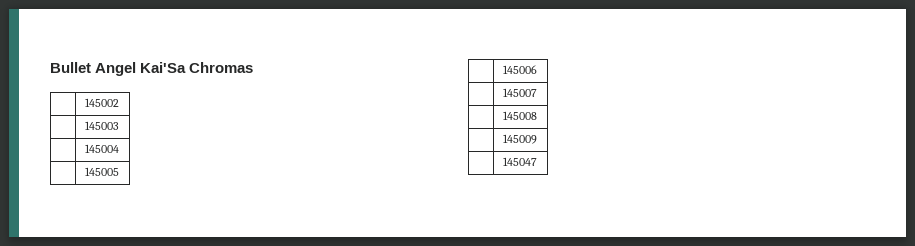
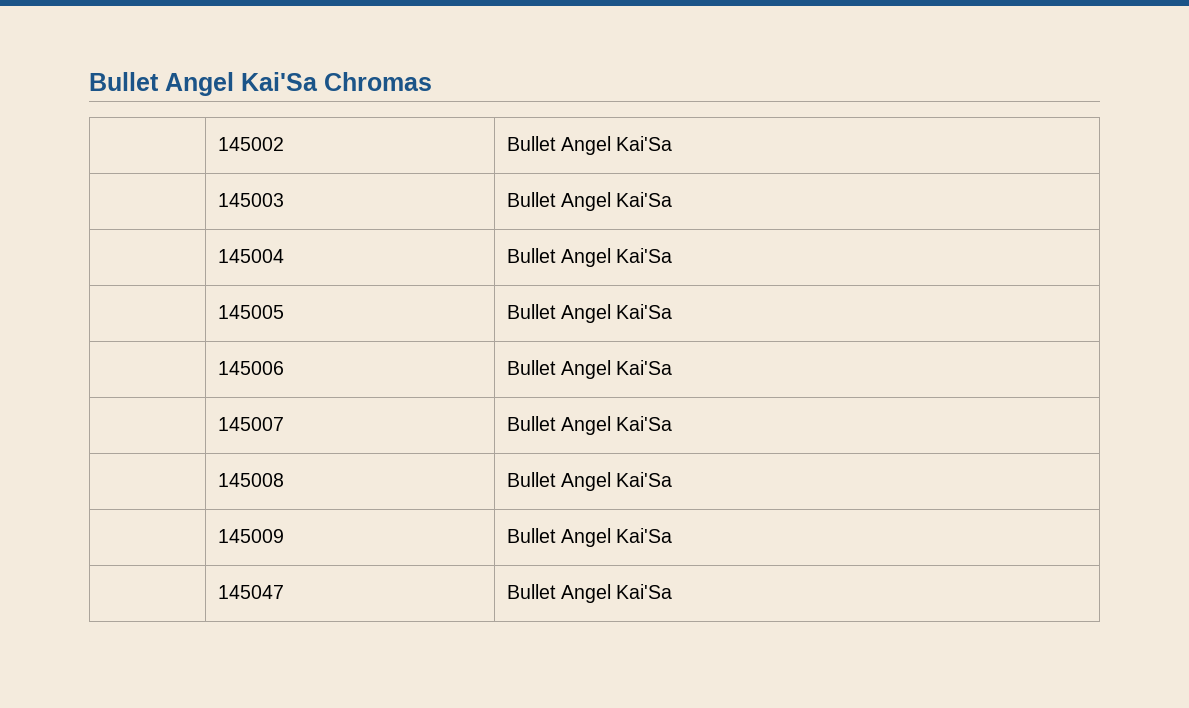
[84,121,119,130] [84,144,119,153] [84,167,119,176] [502,65,537,74] [502,88,537,97] [502,111,537,120] [502,134,537,144] [502,157,537,166] // | 145003 // | 145004 // | 145005 // | 145006 // | 145007 // | 145008 // | 145009 // | 145047 -> [507,136,672,155] [218,193,285,207] [507,192,672,211] [218,249,285,263] [507,248,672,267] [218,305,285,319] [507,304,672,323] [218,361,285,375] [507,360,672,379] [218,417,285,431] [507,416,672,435] [218,473,285,487] [507,472,672,491] [218,529,285,543] [507,528,672,547] [218,585,285,599] [507,584,672,603] | Bullet Angel Kai'Sa // | 145003 | Bullet Angel Kai'Sa // | 145004 | Bullet Angel Kai'Sa // | 145005 | Bullet Angel Kai'Sa // | 145006 | Bullet Angel Kai'Sa // | 145007 | Bullet Angel Kai'Sa // | 145008 | Bullet Angel Kai'Sa // | 145009 | Bullet Angel Kai'Sa // | 145047 | Bullet Angel Kai'Sa

